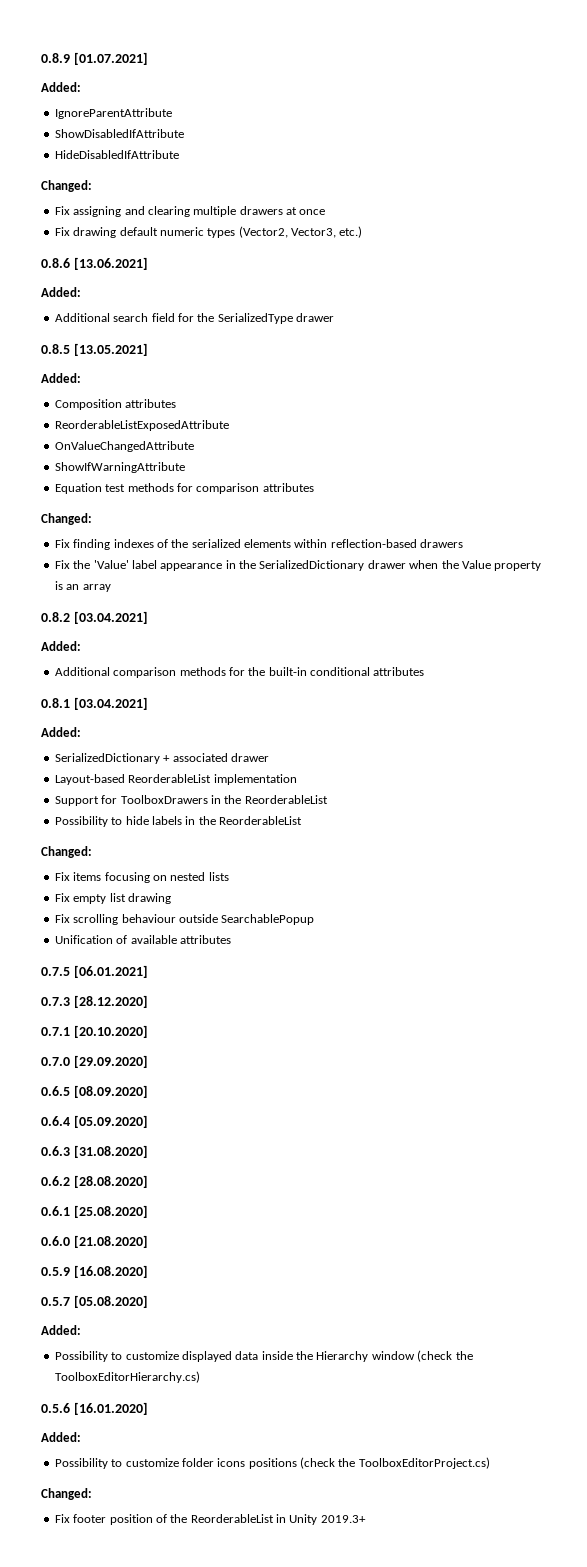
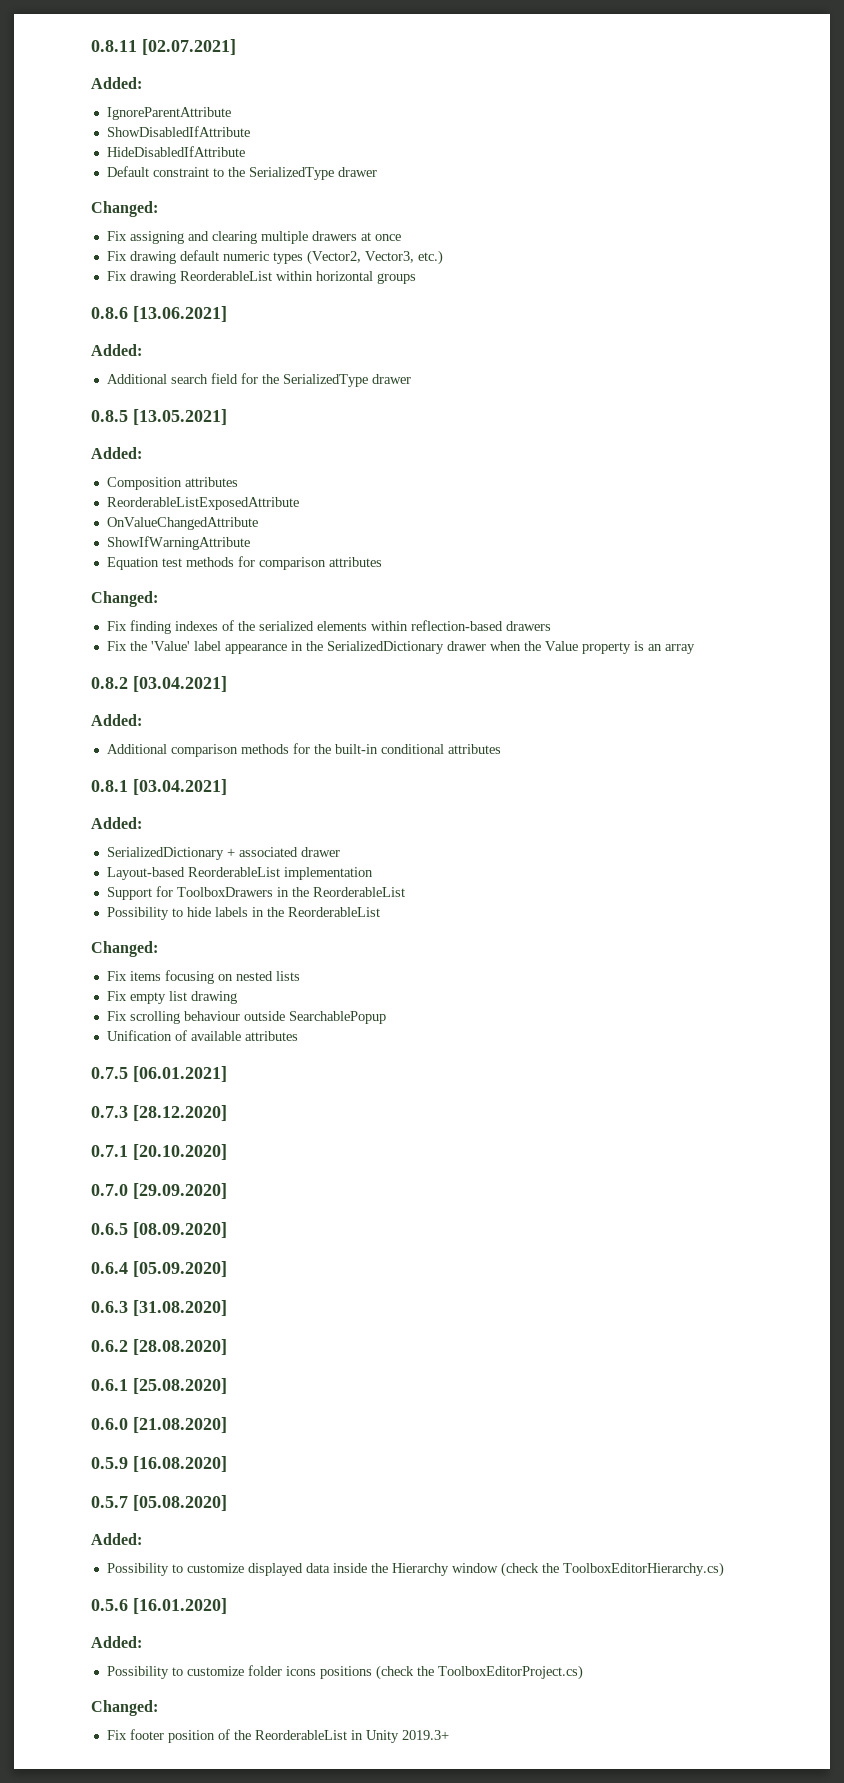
[41,52,148,65] 0.8.9 [01.07.2021] -> [91,39,236,55] 0.8.11 [02.07.2021]
(179, 154) none -> [106,166,377,180] // Default constraint to the SerializedType drawer
(363, 232) none -> [106,271,416,284] // Fix drawing ReorderableList within horizontal groups

